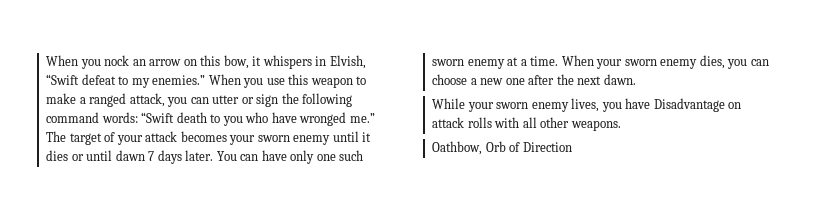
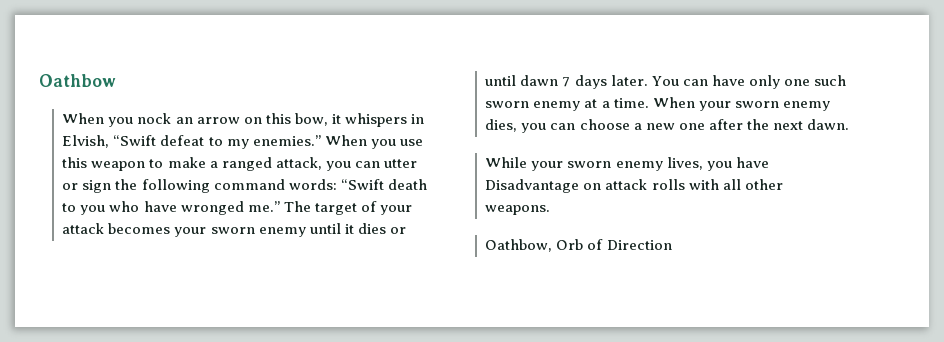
(46, 60) none -> [39,74,116,87] Oathbow //

